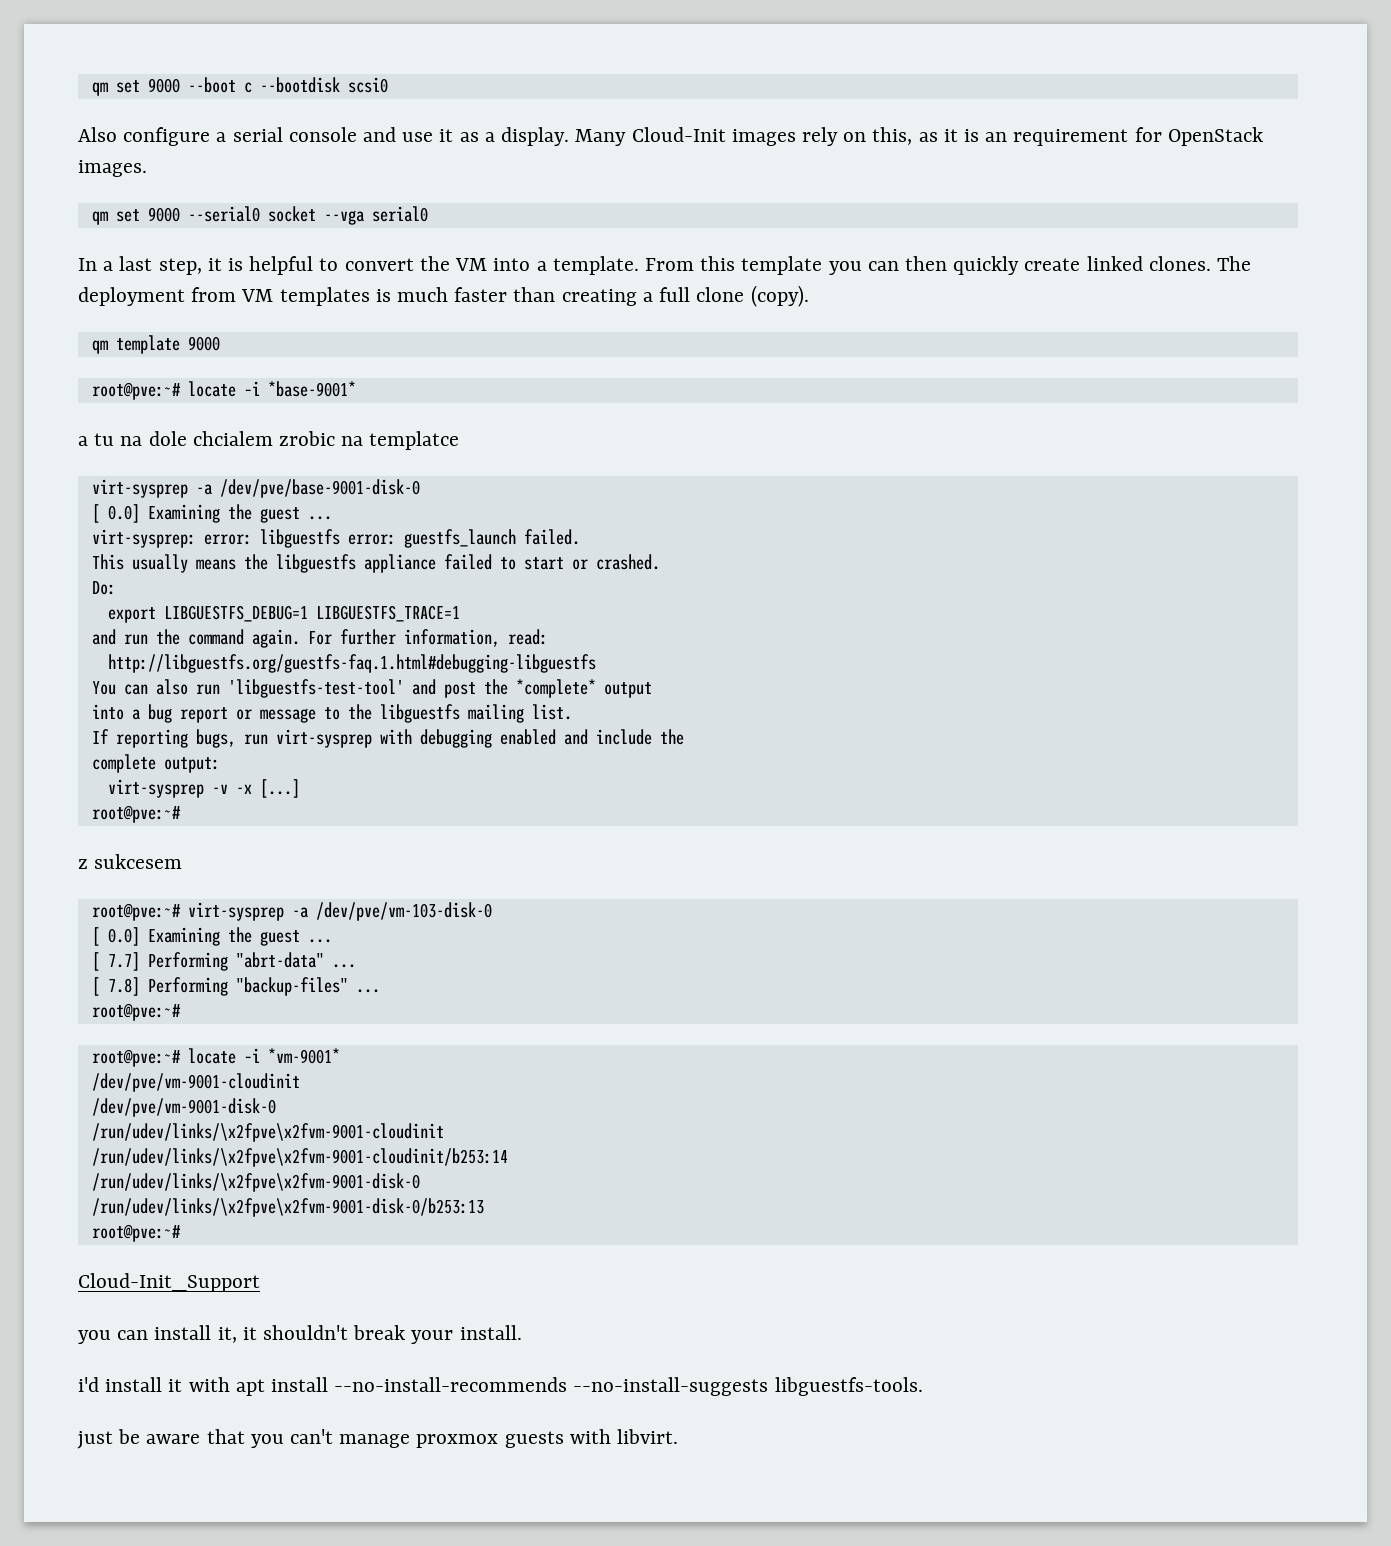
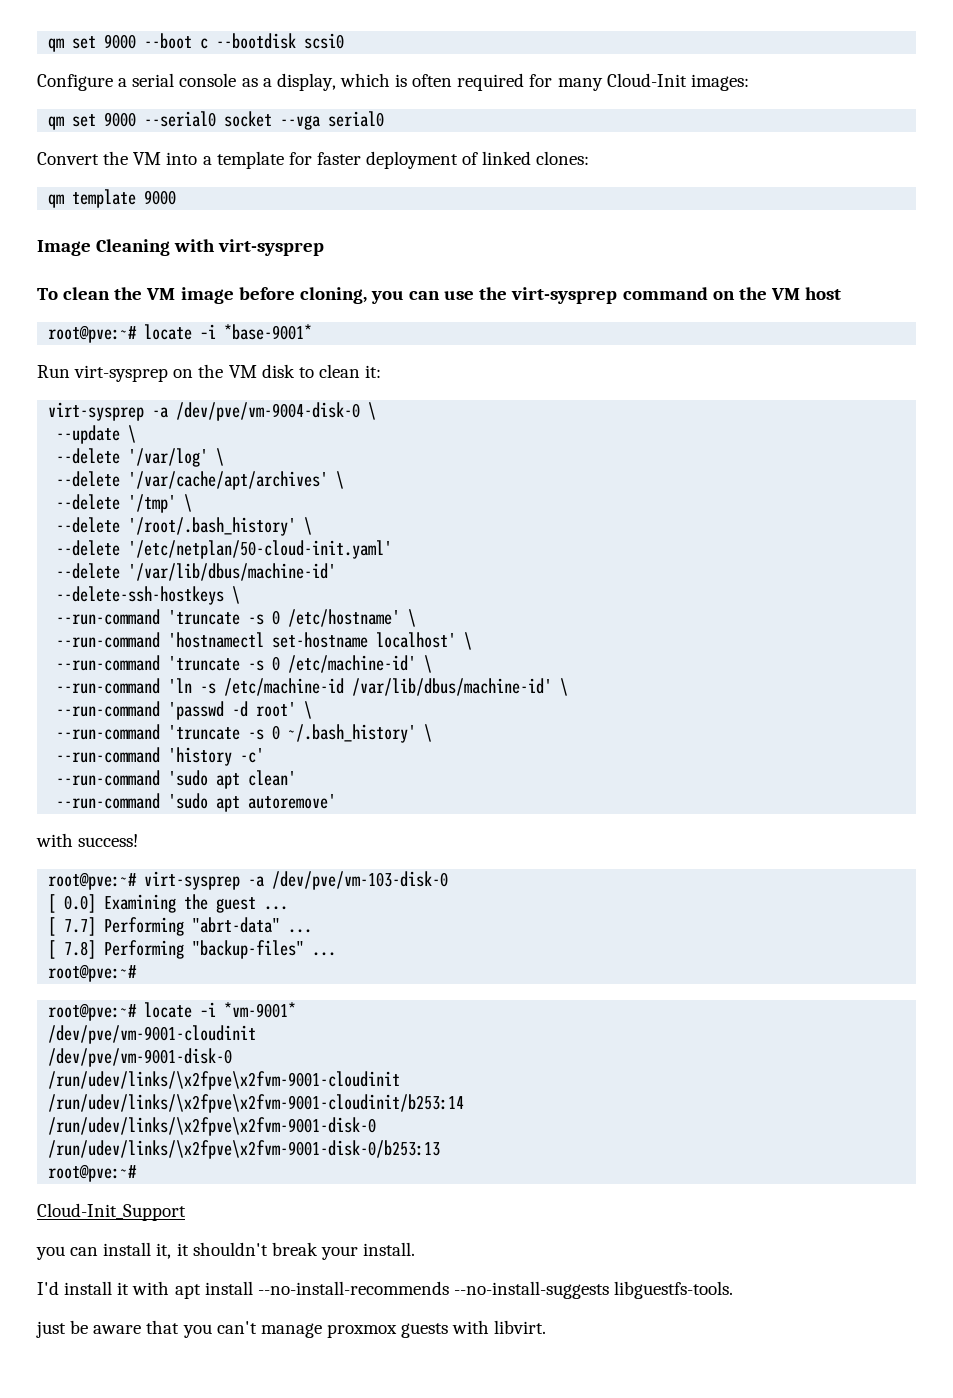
[78,127,211,146] Also configure -> [37,74,113,91] Configure
[363,127,1263,146] [78,160,147,177] and use it as a display. Many Cloud-Init images rely on this, as it is an requirement for OpenStack images. -> [241,73,749,91] as a display, which is often required for many Cloud-Init images:
[78,256,1252,275] [78,285,809,307] [91,335,220,354] [91,381,356,400] [78,431,460,450] [91,479,420,498] [91,504,332,523] [91,529,580,548] [91,554,660,573] [91,581,116,595] [107,605,460,623] [91,629,548,648] [107,654,596,673] [91,679,652,698] [91,704,572,723] [91,729,684,748] [91,754,220,773] [107,779,300,798] [91,805,181,823] [78,854,183,869] In a last step, it is helpful to convert the VM into a template. From this template you can then quickly create linked clones. The deployment from VM templates is much faster than creating a full clone (copy). // qm template 9000 // root@pve:~# locate –i *base-9001* // a tu na dole chcialem zrobic na templatce // virt-sysprep -a /dev/pve/base-9001-disk-0 // [ 0.0] Examining the guest ... // virt-sysprep: error: libguestfs error: guestfs_launch failed. // This usually means the libguestfs appliance failed to start or crashed. // Do: // export LIBGUESTFS_DEBUG=1 LIBGUESTFS_TRACE=1 // and run the command again. For further information, read: // http://libguestfs.org/guestfs-faq.1.html#debugging-libguestfs // You can also run 'libguestfs-test-tool' and post the *complete* output // into a bug report or message to the libguestfs mailing list. // If reporting bugs, run virt-sysprep with debugging enabled and include the // complete output: // virt-sysprep -v -x [...] // root@pve:~# // z sukcesem -> [37,151,590,169] [48,189,177,208] [37,239,325,256] [37,287,842,304] [48,324,313,343] [37,364,382,382] [48,402,377,421] [56,425,137,444] [56,448,225,467] [56,471,345,490] [56,494,193,513] [56,517,313,536] [56,540,393,559] [56,563,337,581] [56,586,241,605] [56,609,417,627] [56,632,473,650] [56,655,433,673] [56,678,569,696] [56,701,313,720] [56,724,433,743] [56,747,265,766] [56,770,297,789] [56,793,337,812] [36,833,139,847] Convert the VM into a template for faster deployment of linked clones: // qm template 9000 // Image Cleaning with virt-sysprep // To clean the VM image before cloning, you can use the virt-sysprep command on the VM host // root@pve:~# locate –i *base-9001* // Run virt-sysprep on the VM disk to clean it: // virt-sysprep -a /dev/pve/vm-9004-disk-0 \ // --update \ // --delete '/var/log' \ // --delete '/var/cache/apt/archives' \ // --delete '/tmp' \ // --delete '/root/.bash_history' \ // --delete '/etc/netplan/50-cloud-init.yaml' // --delete '/var/lib/dbus/machine-id' // --delete-ssh-hostkeys \ // --run-command 'truncate -s 0 /etc/hostname' \ // --run-command 'hostnamectl set-hostname localhost' \ // --run-command 'truncate -s 0 /etc/machine-id' \ // --run-command 'ln -s /etc/machine-id /var/lib/dbus/machine-id' \ // --run-command 'passwd -d root' \ // --run-command 'truncate -s 0 ~/.bash_history' \ // --run-command 'history -c' // --run-command 'sudo apt clean' // --run-command 'sudo apt autoremove' // with success!
[78,1377,99,1392] i'd -> [37,1281,59,1295] I'd

